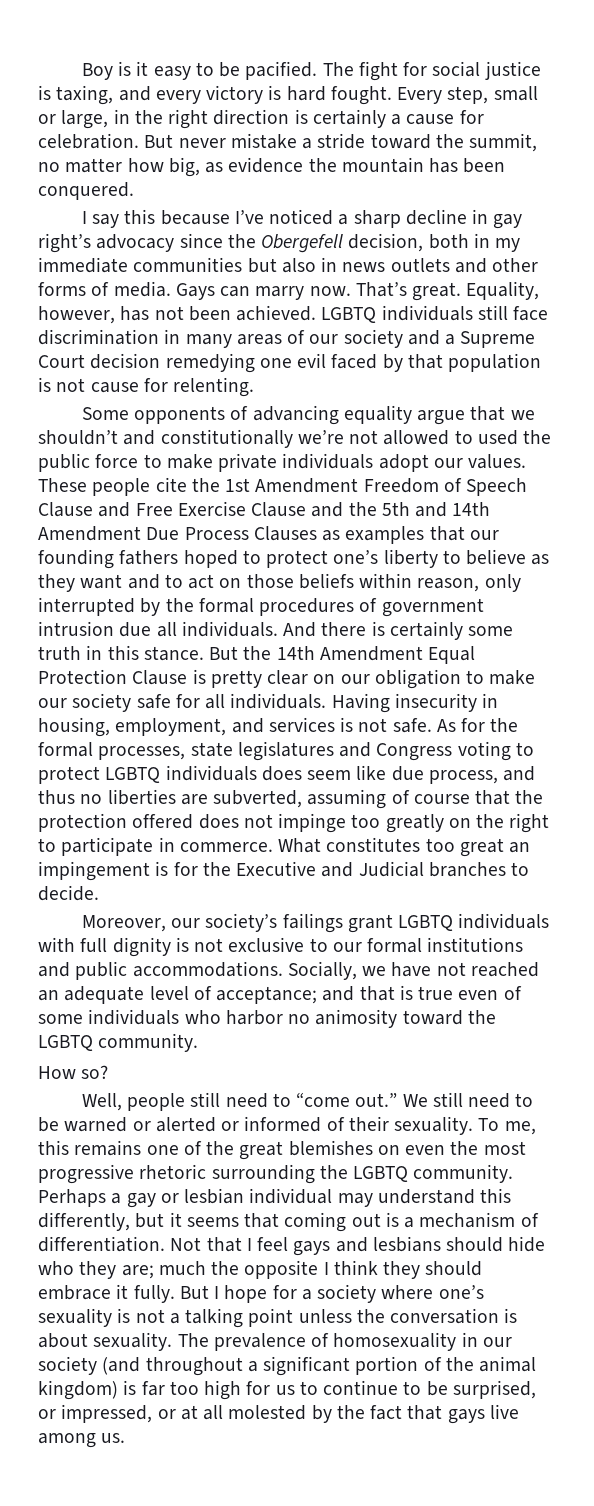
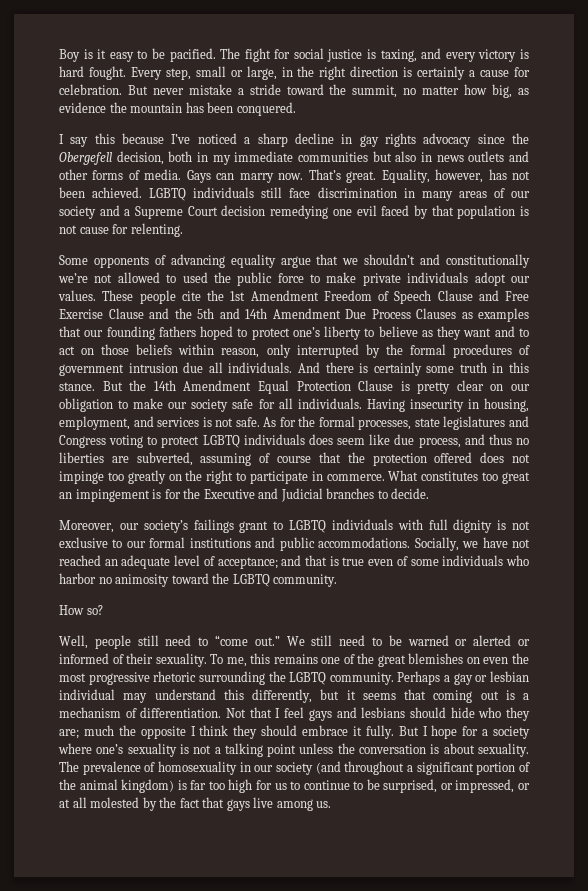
[38,233,91,253] right’s -> [384,133,416,147] rights
(393, 923) none -> [273,521,284,530] to

